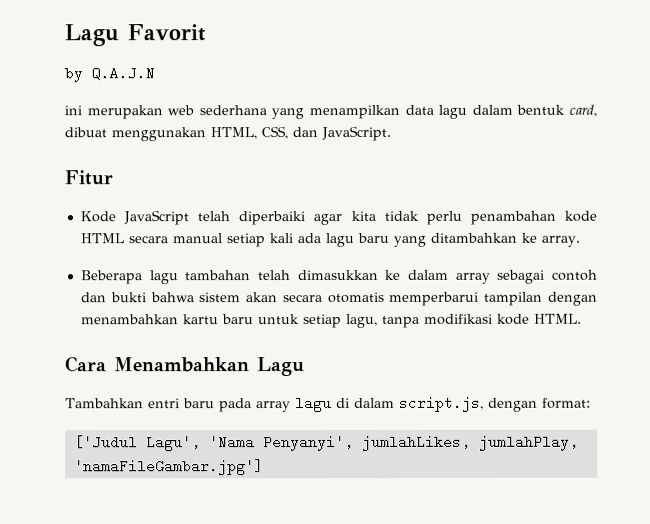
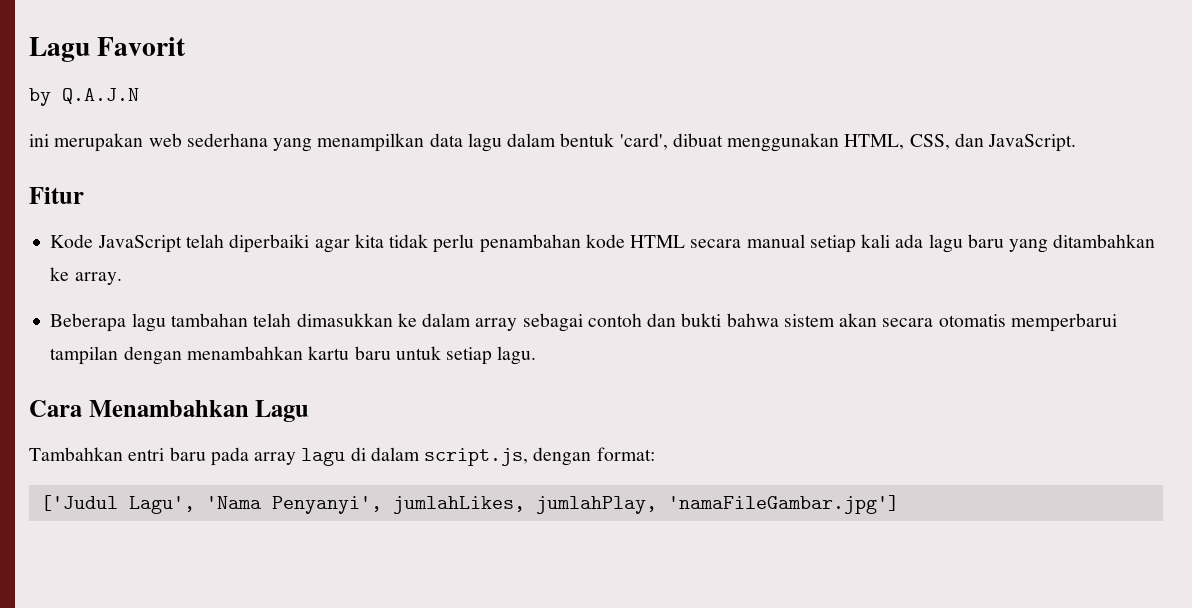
[569,104,598,117] card, -> [619,133,668,150] 'card',
[345,313,582,328] lagu, tanpa modifikasi kode HTML. -> [497,346,537,365] lagu.

